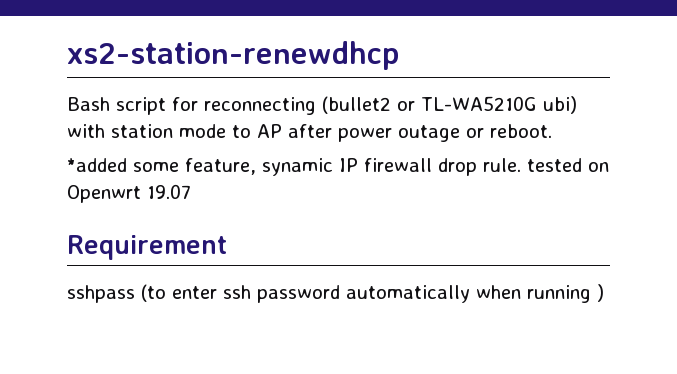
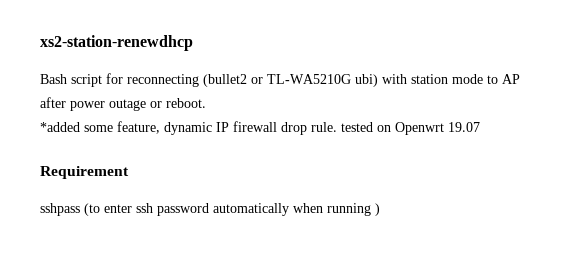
[262,158,333,176] synamic -> [164,122,212,135] dynamic

